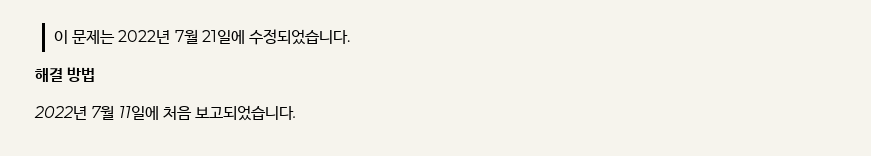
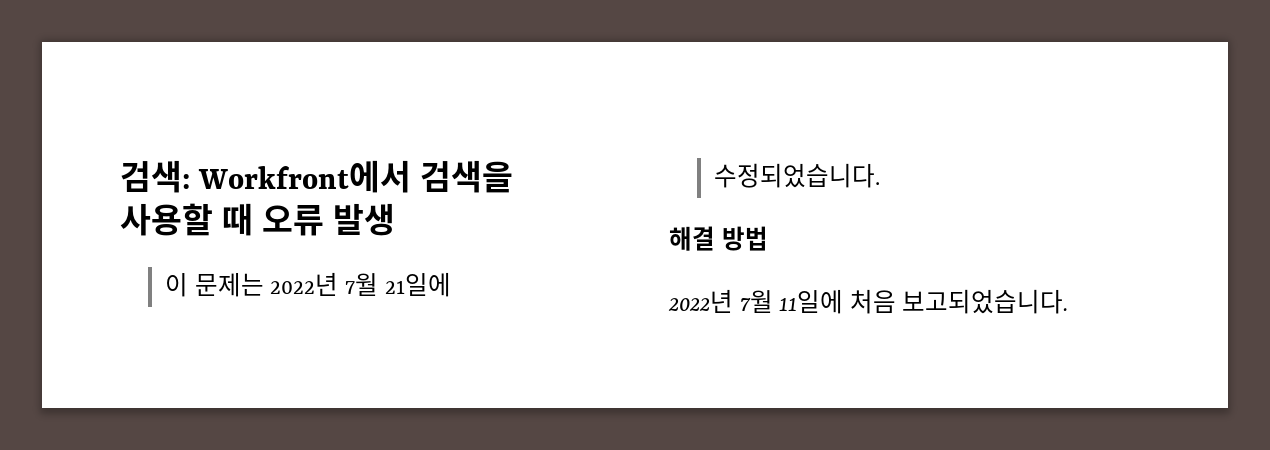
(53, 37) none -> [120,160,514,193] [120,203,396,236] 검색: Workfront에서 검색을 사용할 때 오류 발생 //

